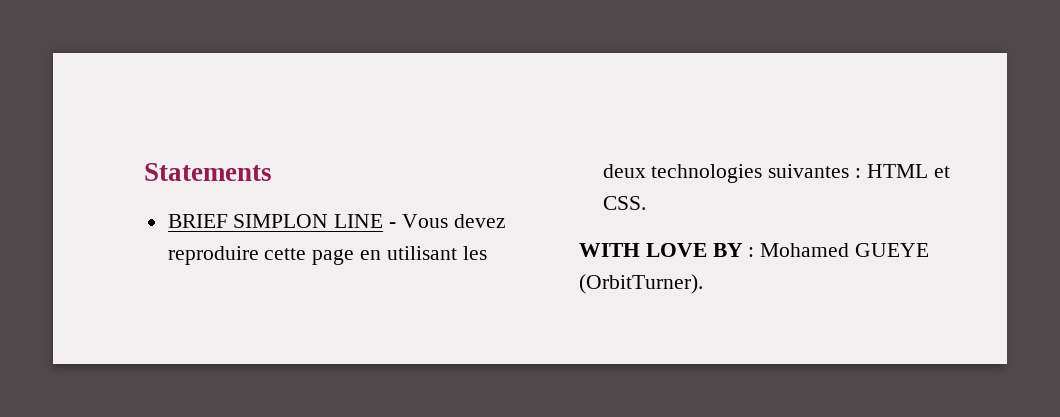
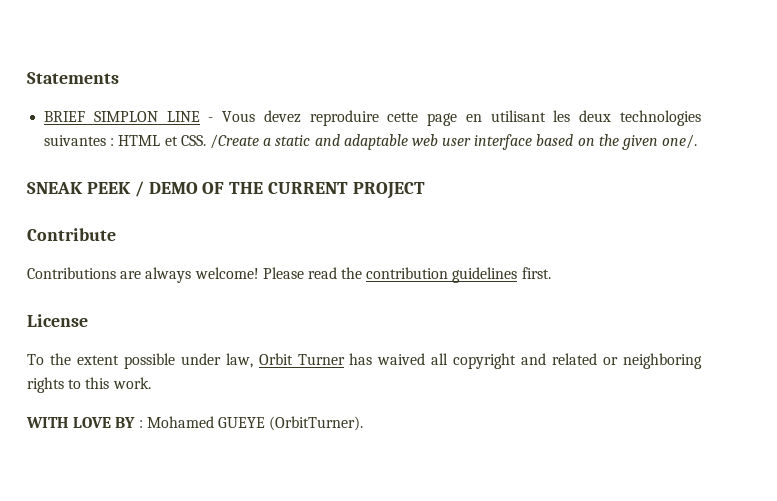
(646, 203) none -> [209,134,698,150] [27,181,426,199] [27,228,116,241] [27,267,551,283] [27,314,88,327] [27,353,702,369] [27,377,151,393] /Create a static and adaptable web user interface based on the given one/. // SNEAK PEEK / DEMO OF THE CURRENT PROJECT // Contribute // Contributions are always welcome! Please read the contribution guidelines first. // License // To the extent possible under law, Orbit Turner has waived all copyright and related or neighboring rights to this work.

